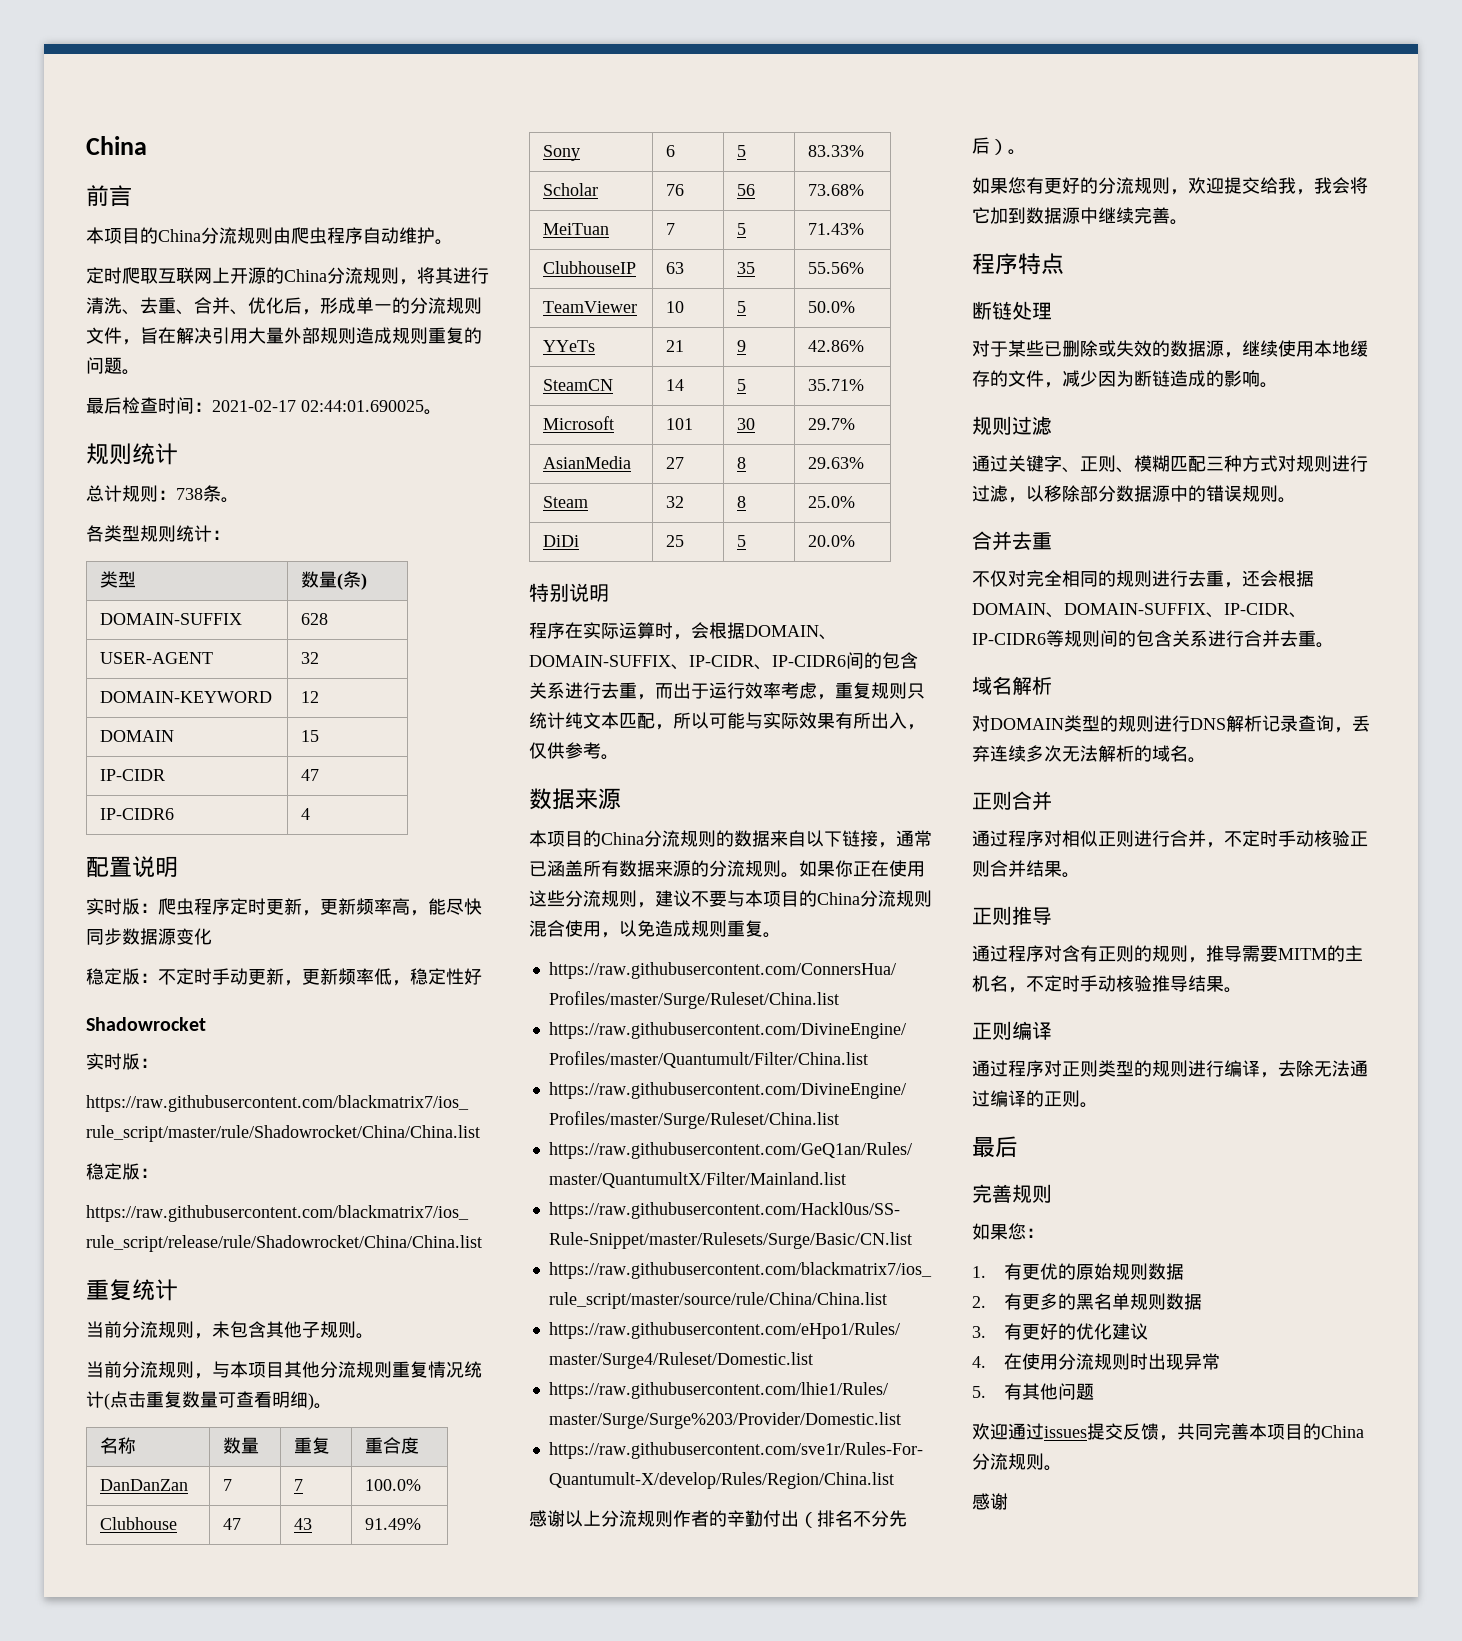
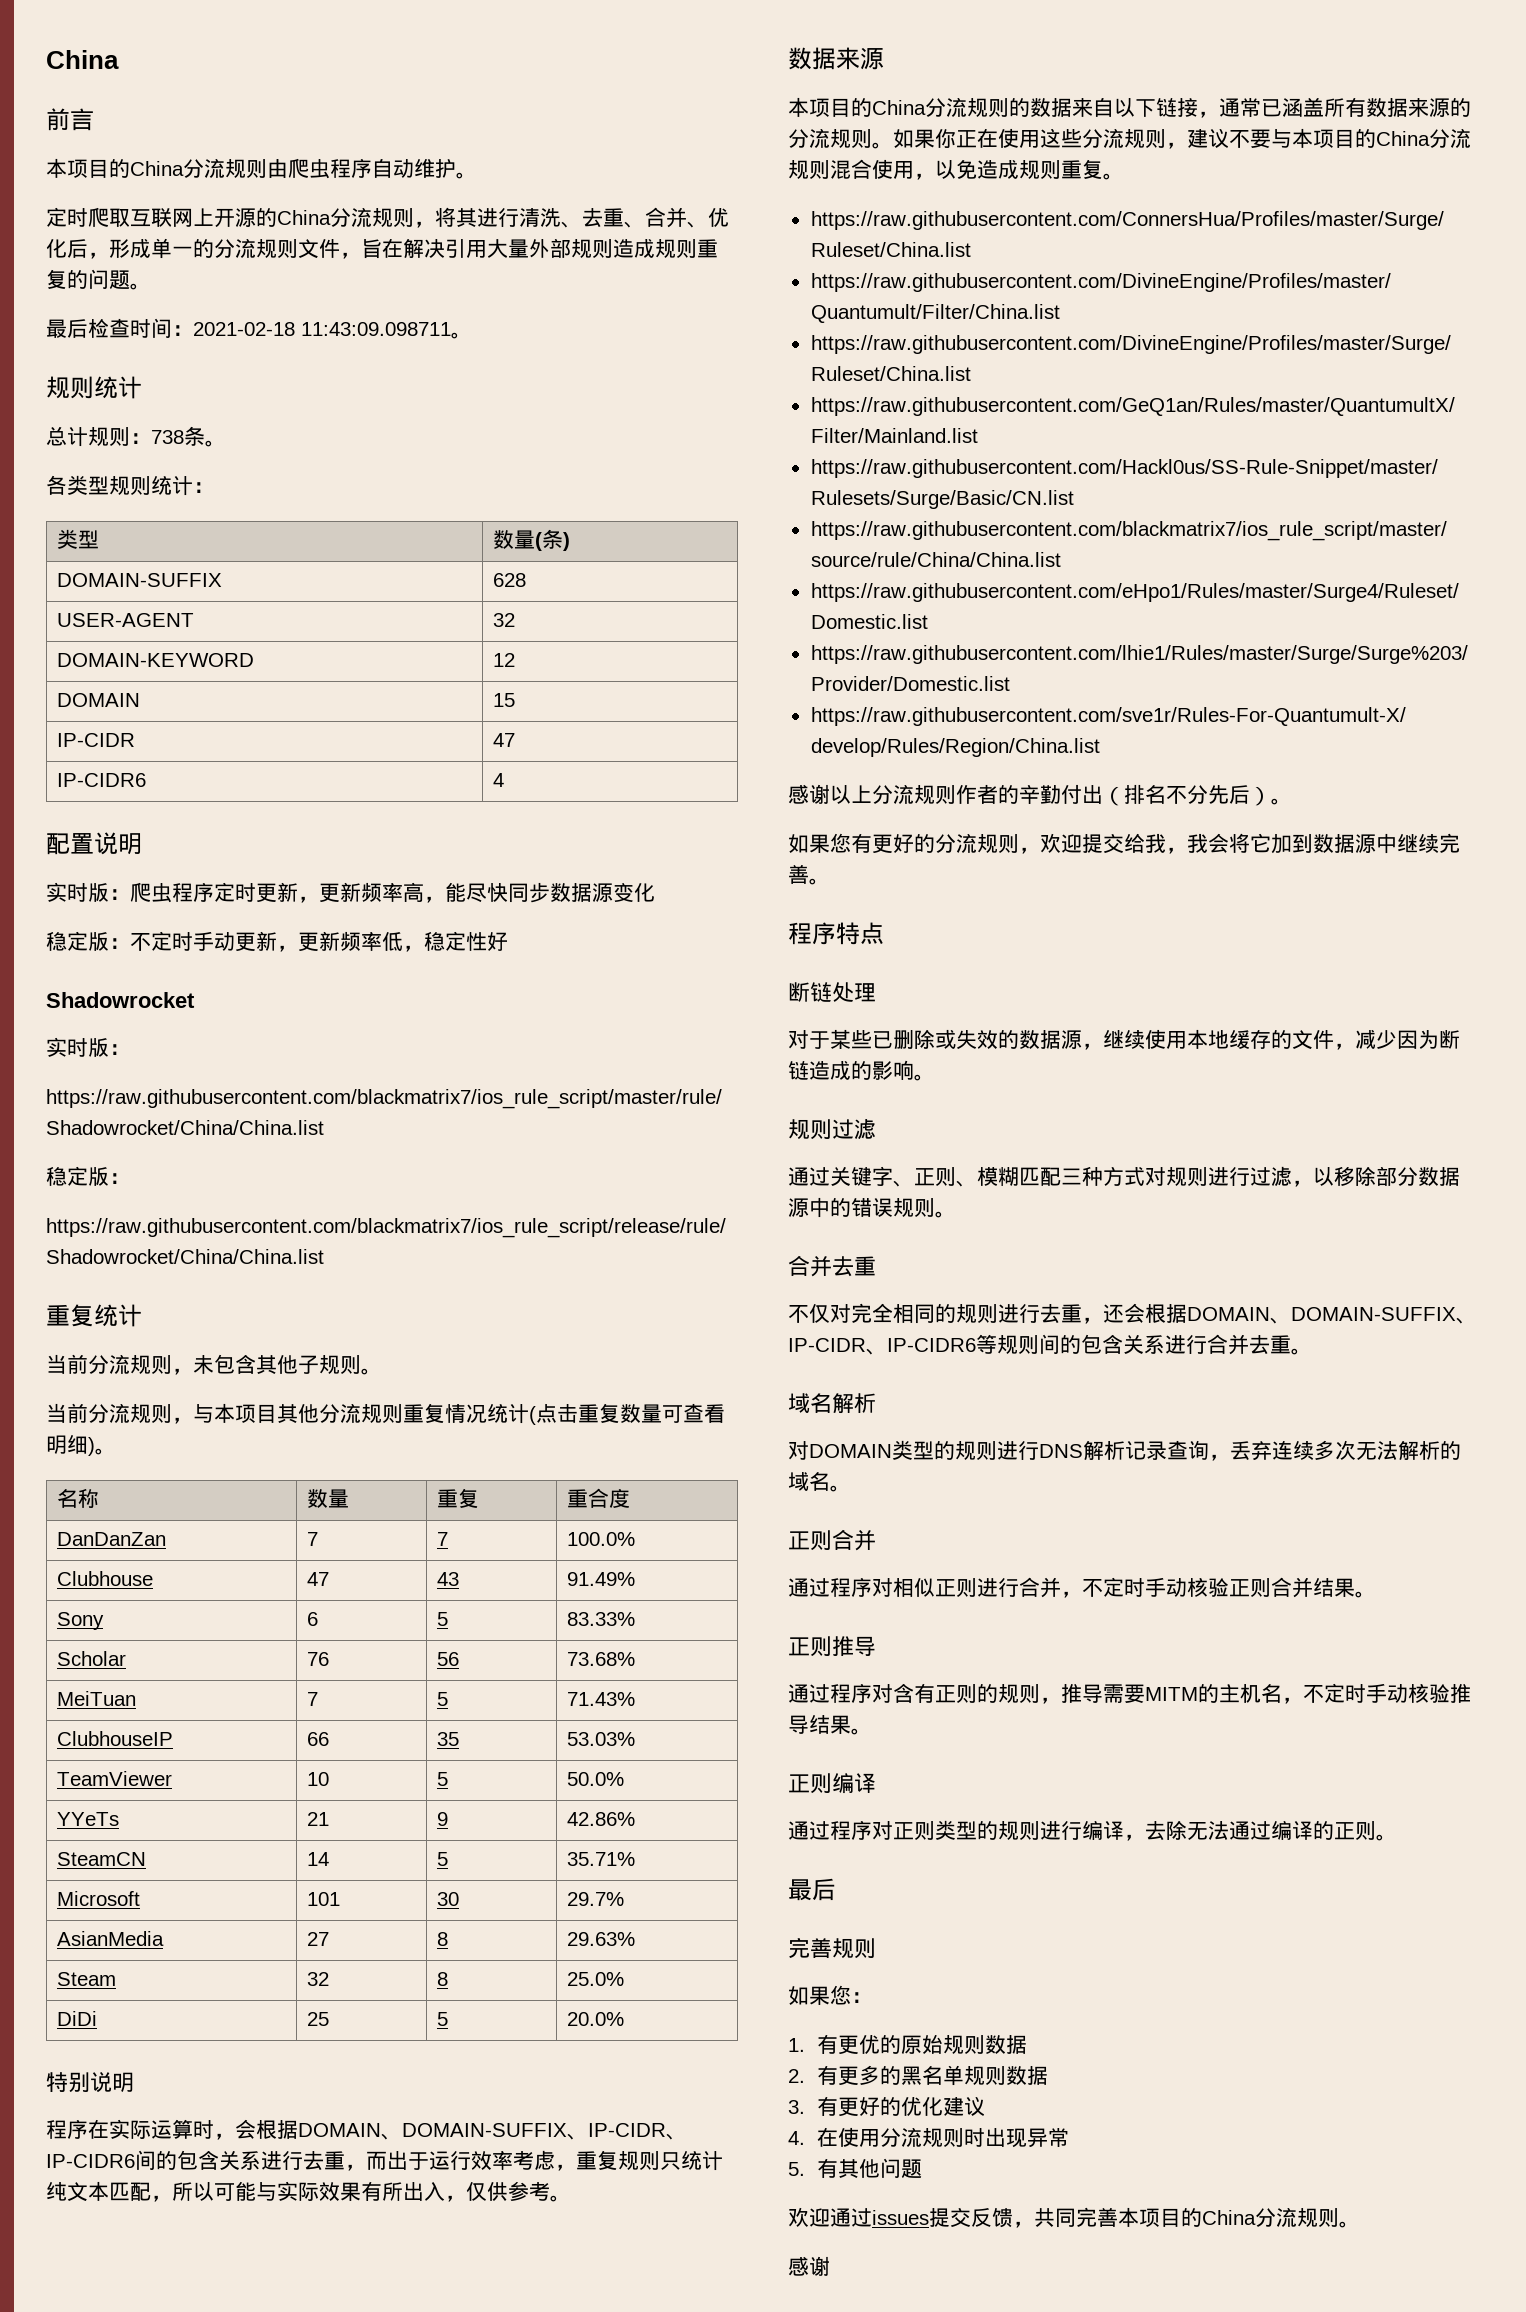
[212,400,424,412] 2021-02-17 02:44:01.690025 -> [193,322,451,336] 2021-02-18 11:43:09.098711
[666,262,685,274] 63 -> [306,1732,329,1746] 66
[808,262,865,274] 55.56% -> [566,1732,635,1746] 53.03%

